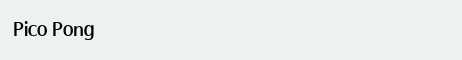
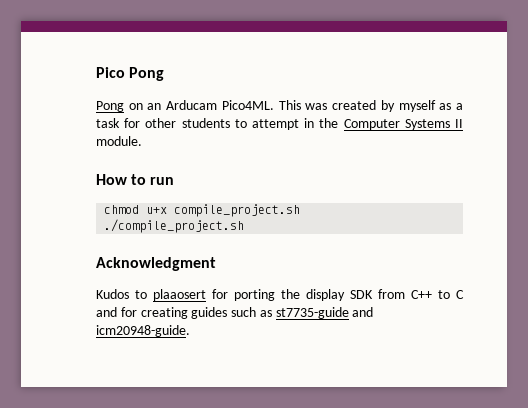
(95, 31) none -> [96,100,463,112] [96,118,463,130] [96,136,142,146] [96,174,175,185] [104,204,301,217] [104,219,245,233] [96,257,216,271] [96,289,464,301] [96,307,374,319] [96,325,190,337] // Pong on an Arducam Pico4ML. This was created by myself as a task for other students to attempt in the Computer Systems II module. // How to run // chmod u+x compile_project.sh // ./compile_project.sh // Acknowledgment // Kudos to plaaosert for porting the display SDK from C++ to C and for creating guides such as st7735-guide and icm20948-guide.

